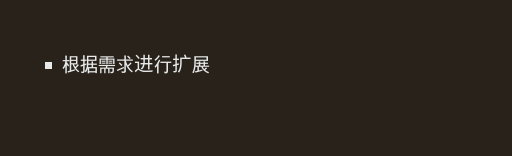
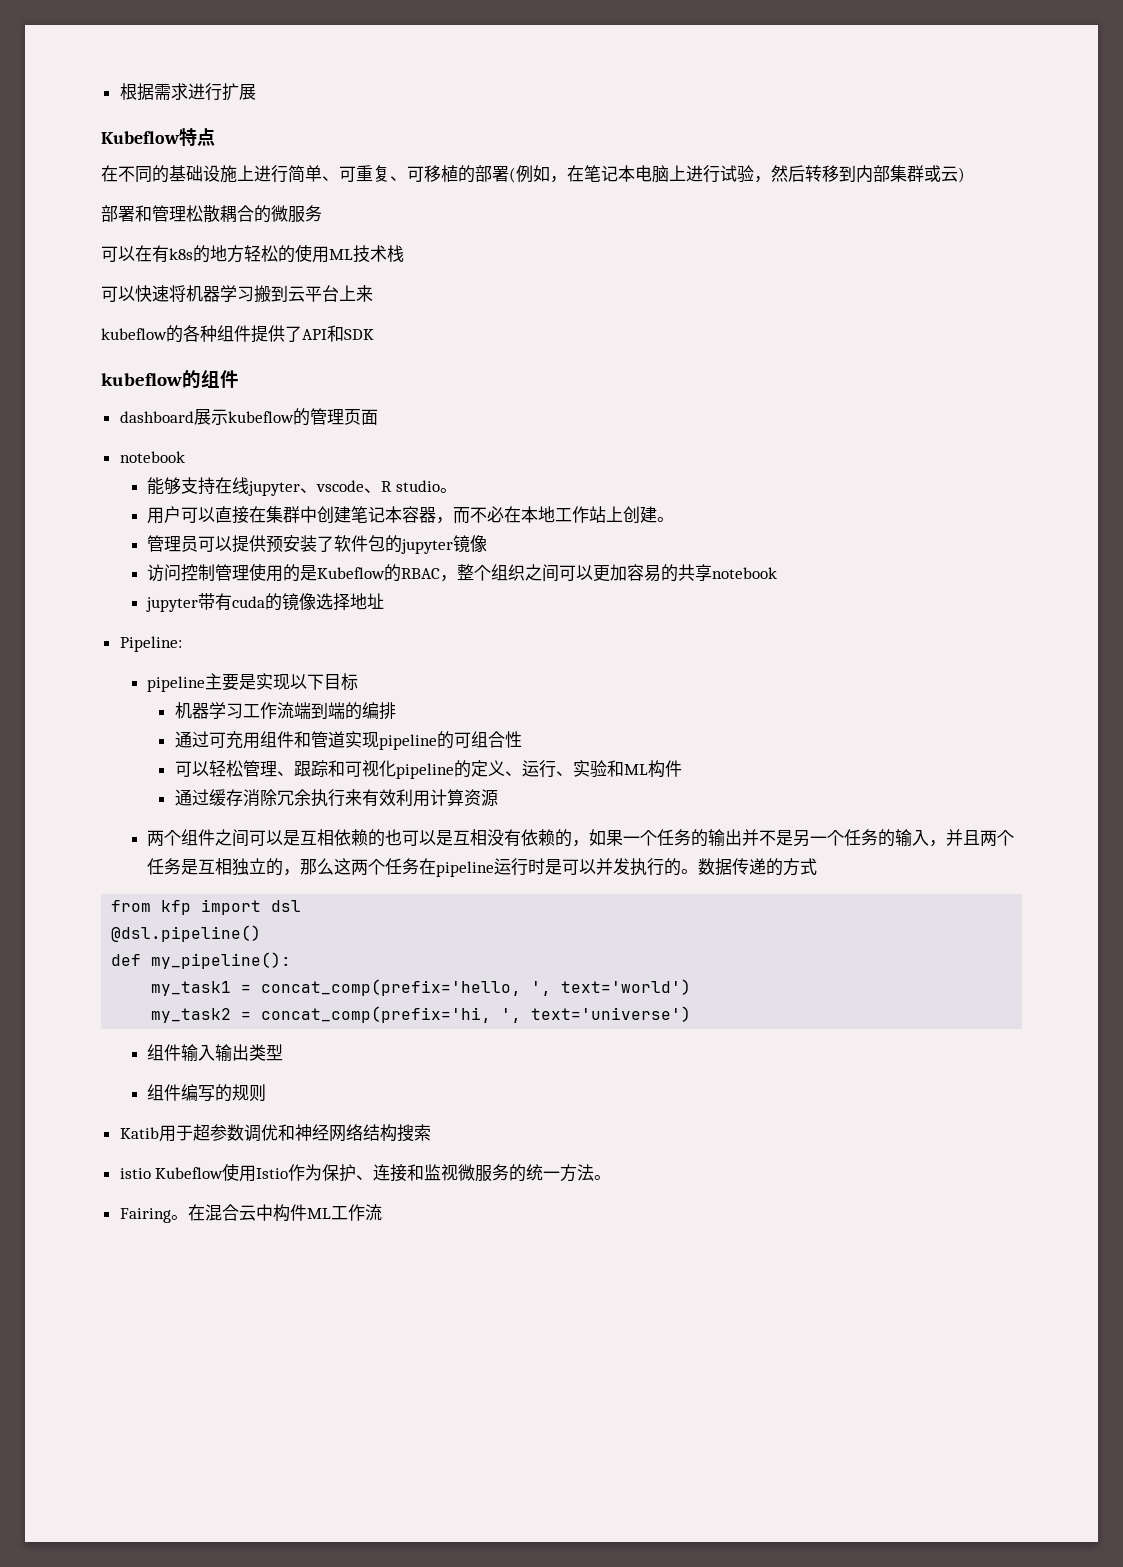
(211, 65) none -> [101,128,215,147] [101,165,965,183] [101,205,322,223] [101,244,404,263] [101,285,373,303] [101,325,374,343] [101,370,239,389] [119,408,378,426] [119,451,185,463] [147,477,457,496] [147,506,675,524] [147,535,488,554] [147,563,778,582] [146,593,385,612] [119,636,182,652] [147,673,359,692] [174,702,396,720] [174,731,522,750] [174,760,682,779] [174,789,498,807] [147,829,1015,847] [147,858,818,877] [111,899,302,915] [111,925,262,942] [111,952,292,969] [151,979,692,996] [151,1006,692,1023] [147,1044,284,1062] [147,1084,267,1102] [119,1124,431,1142] [119,1163,612,1182] [119,1204,382,1223] // Kubeflow特点 // 在不同的基础设施上进行简单、可重复、可移植的部署(例如，在笔记本电脑上进行试验，然后转移到内部集群或云) // 部署和管理松散耦合的微服务 // 可以在有k8s的地方轻松的使用ML技术栈 // 可以快速将机器学习搬到云平台上来 // kubeflow的各种组件提供了API和SDK // kubeflow的组件 // dashboard展示kubeflow的管理页面 // notebook // 能够支持在线jupyter、vscode、R studio。 // 用户可以直接在集群中创建笔记本容器，而不必在本地工作站上创建。 // 管理员可以提供预安装了软件包的jupyter镜像 // 访问控制管理使用的是Kubeflow的RBAC，整个组织之间可以更加容易的共享notebook // jupyter带有cuda的镜像选择地址 // Pipeline: // pipeline主要是实现以下目标 // 机器学习工作流端到端的编排 // 通过可充用组件和管道实现pipeline的可组合性 // 可以轻松管理、跟踪和可视化pipeline的定义、运行、实验和ML构件 // 通过缓存消除冗余执行来有效利用计算资源 // 两个组件之间可以是互相依赖的也可以是互相没有依赖的，如果一个任务的输出并不是另一个任务的输入，并且两个任务是互相独立的，那么这两个任务在pipeline运行时是可以并发执行的。数据传递的方式 // from kfp import dsl // @dsl.pipeline() // def my_pipeline(): // my_task1 = concat_comp(prefix='hello, ', text='world') // my_task2 = concat_comp(prefix='hi, ', text='universe') // 组件输入输出类型 // 组件编写的规则 // Katib用于超参数调优和神经网络结构搜索 // istio Kubeflow使用Istio作为保护、连接和监视微服务的统一方法。 // Fairing。在混合云中构件ML工作流

